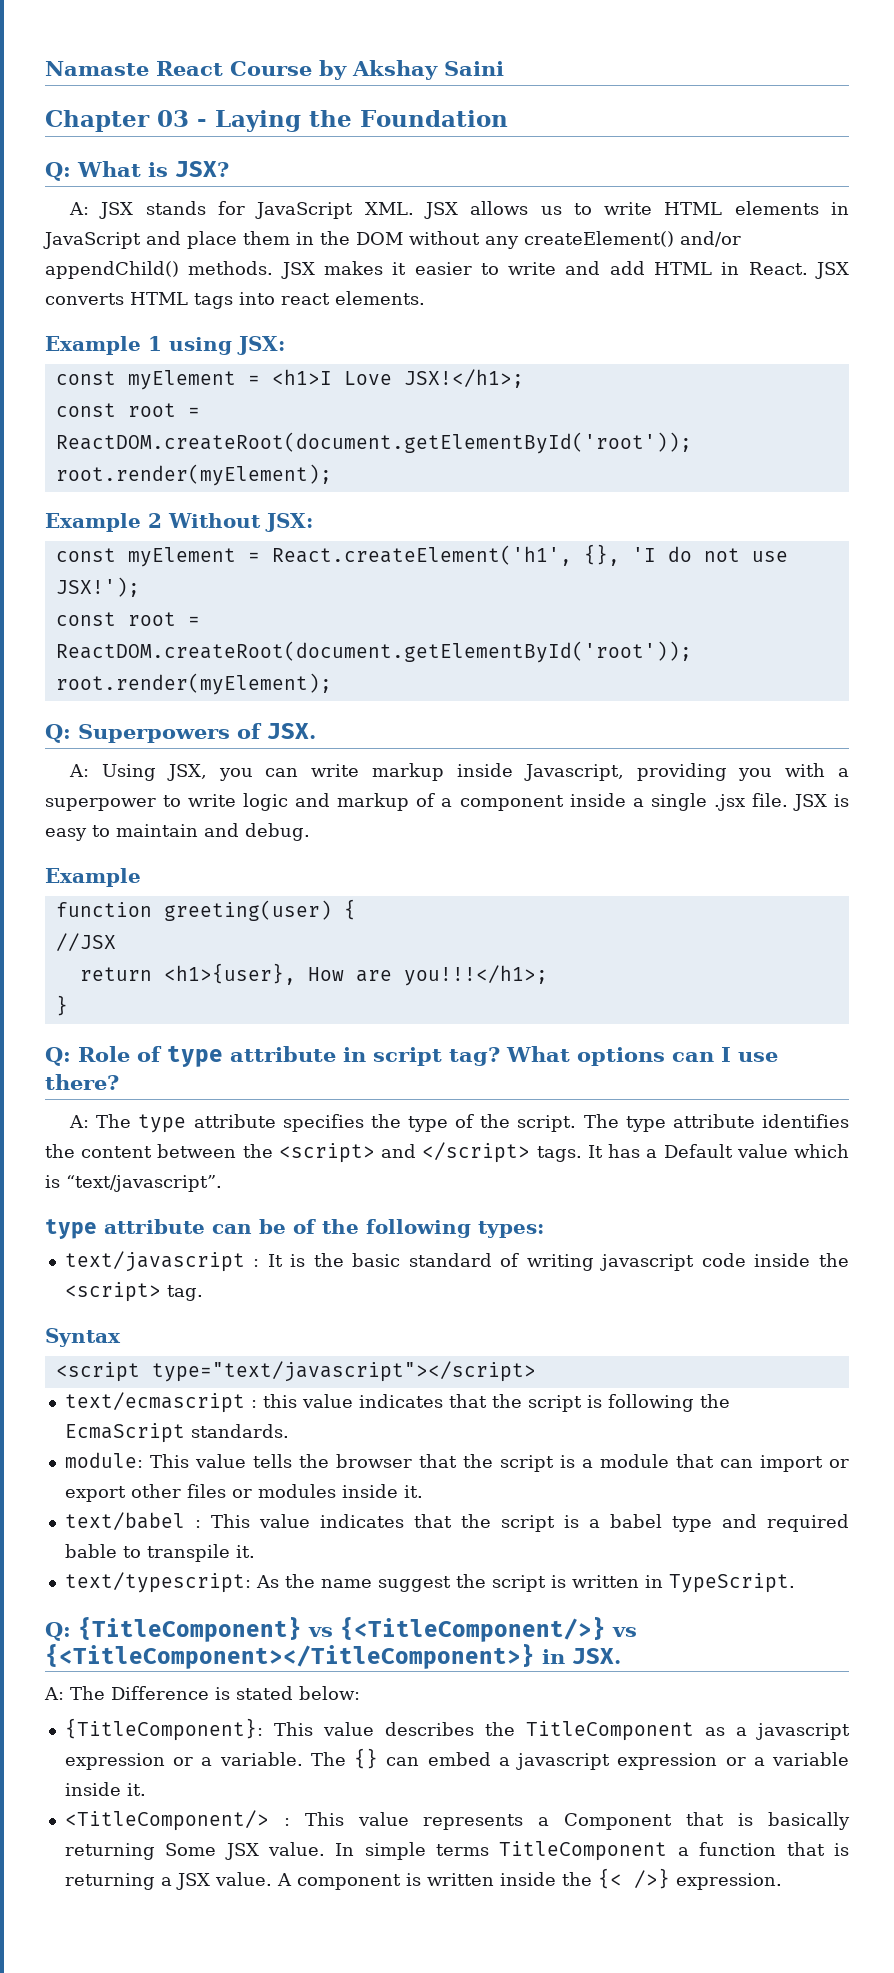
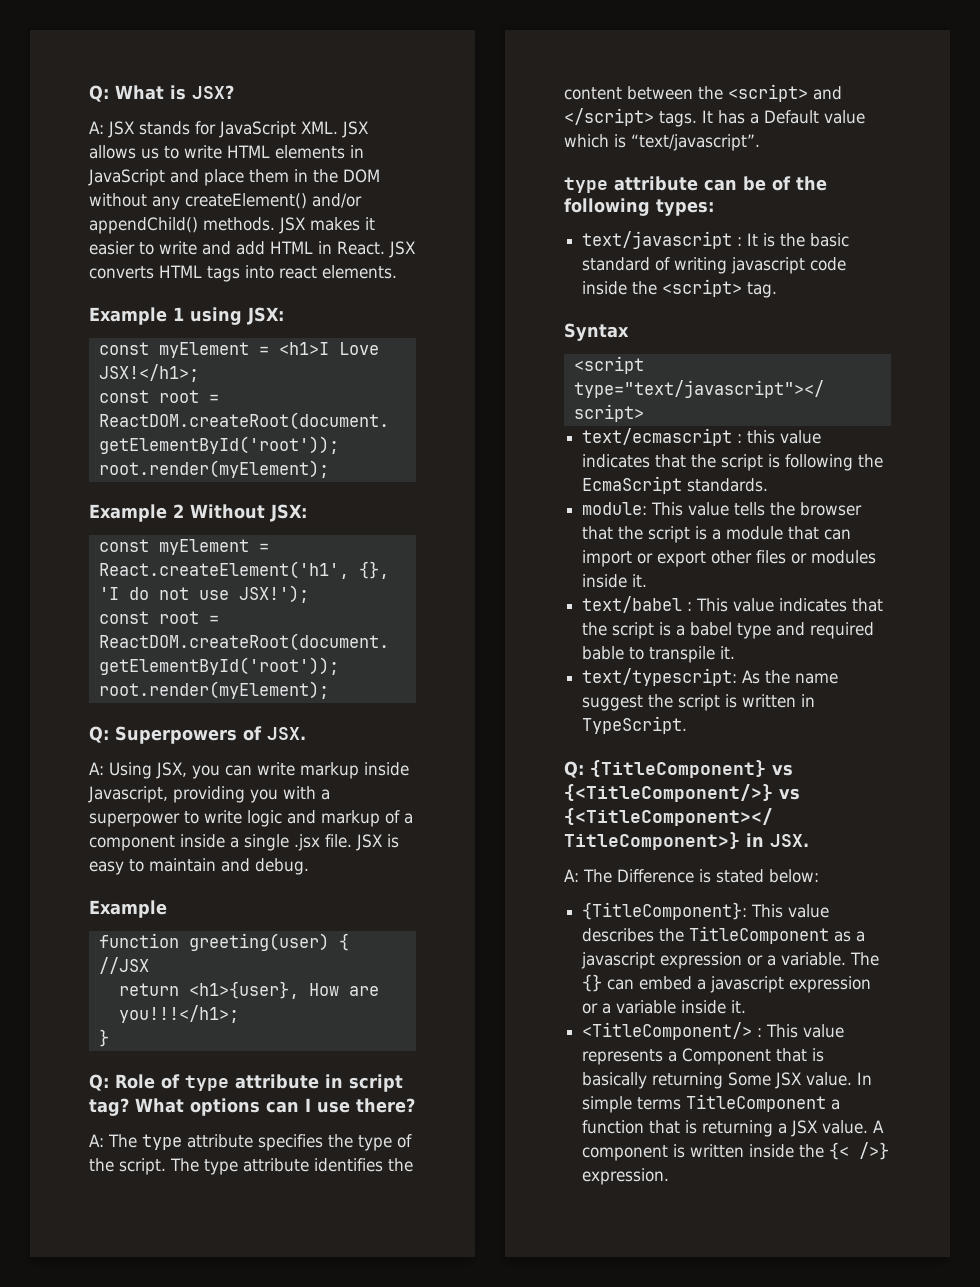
[45,60,504,80] [45,110,508,132] Namaste React Course by Akshay Saini // Chapter 03 - Laying the Foundation // -> (89, 93) none

